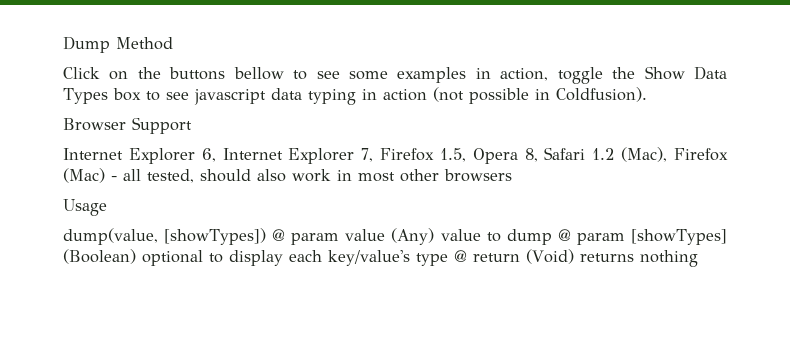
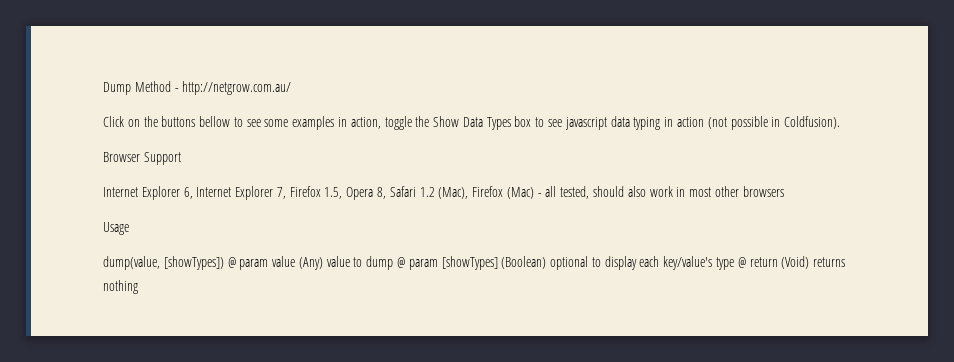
(173, 43) none -> [174,81,292,95] - http://netgrow.com.au/

